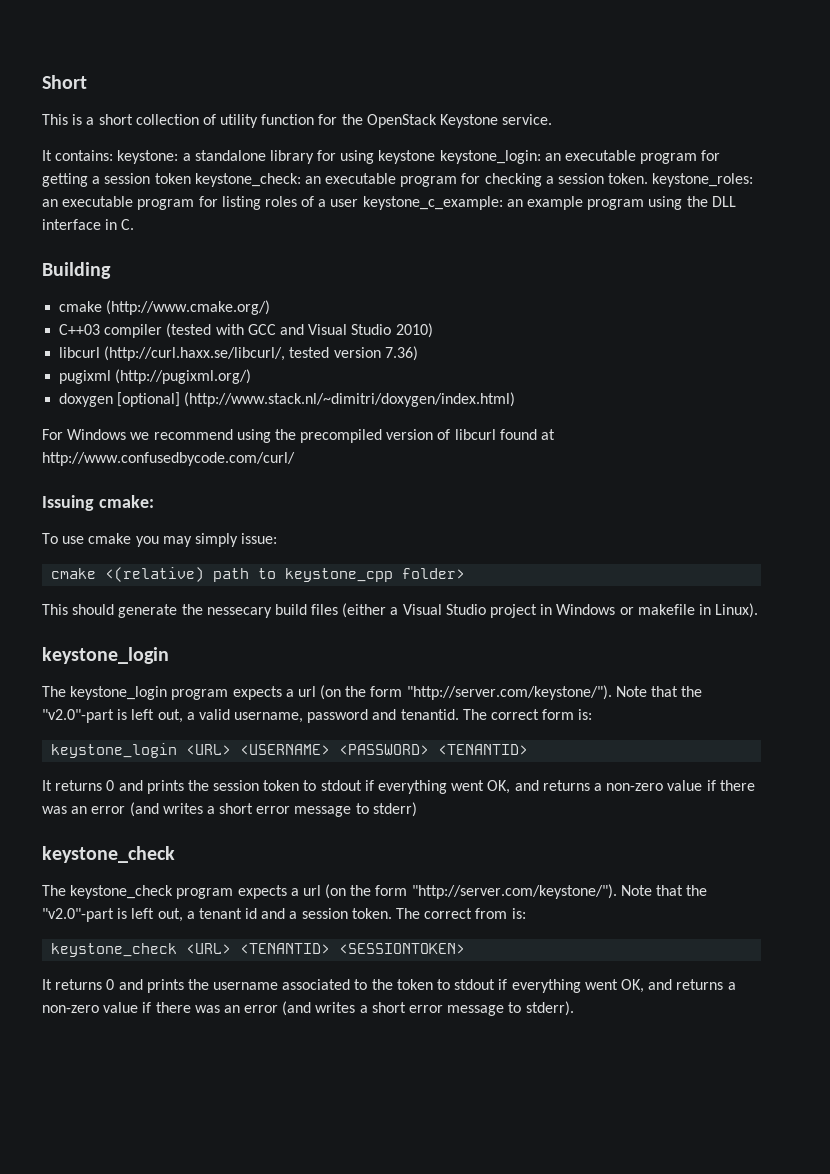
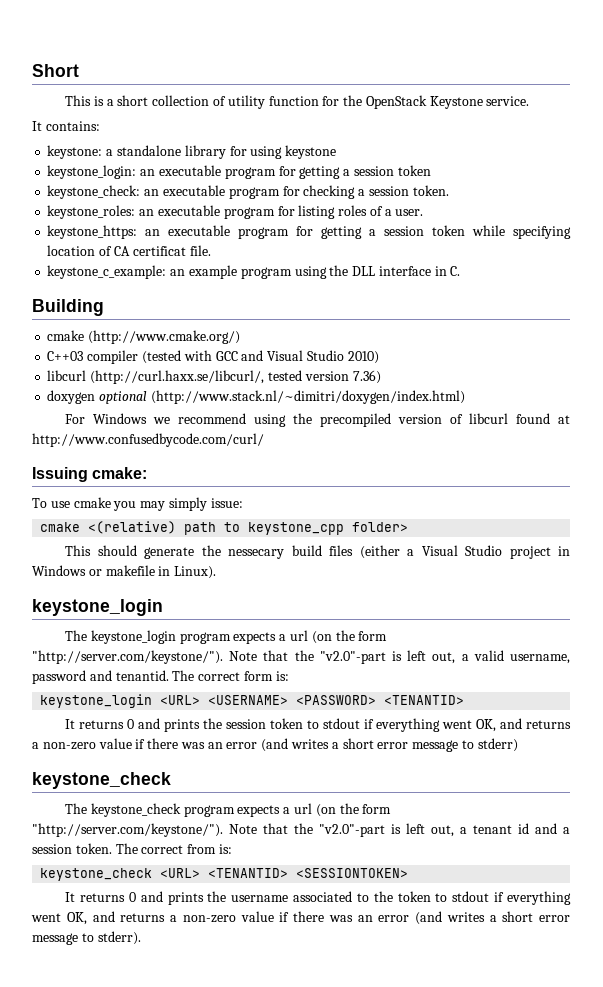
(114, 155) none -> (100, 126) //
(436, 157) none -> (337, 152) //
(191, 178) none -> (431, 170) //
(649, 178) none -> (449, 190) //
[330,199,359,207] user -> [395,209,424,216] [47,225,571,239] [47,245,211,256] user. // keystone_https: an executable program for getting a session token while specifying location of CA certificat file. //
[59,369,252,384] // pugixml (http://pugixml.org/) -> (381, 377) none
[117,392,181,407] [optional] -> [99,391,148,404] optional

